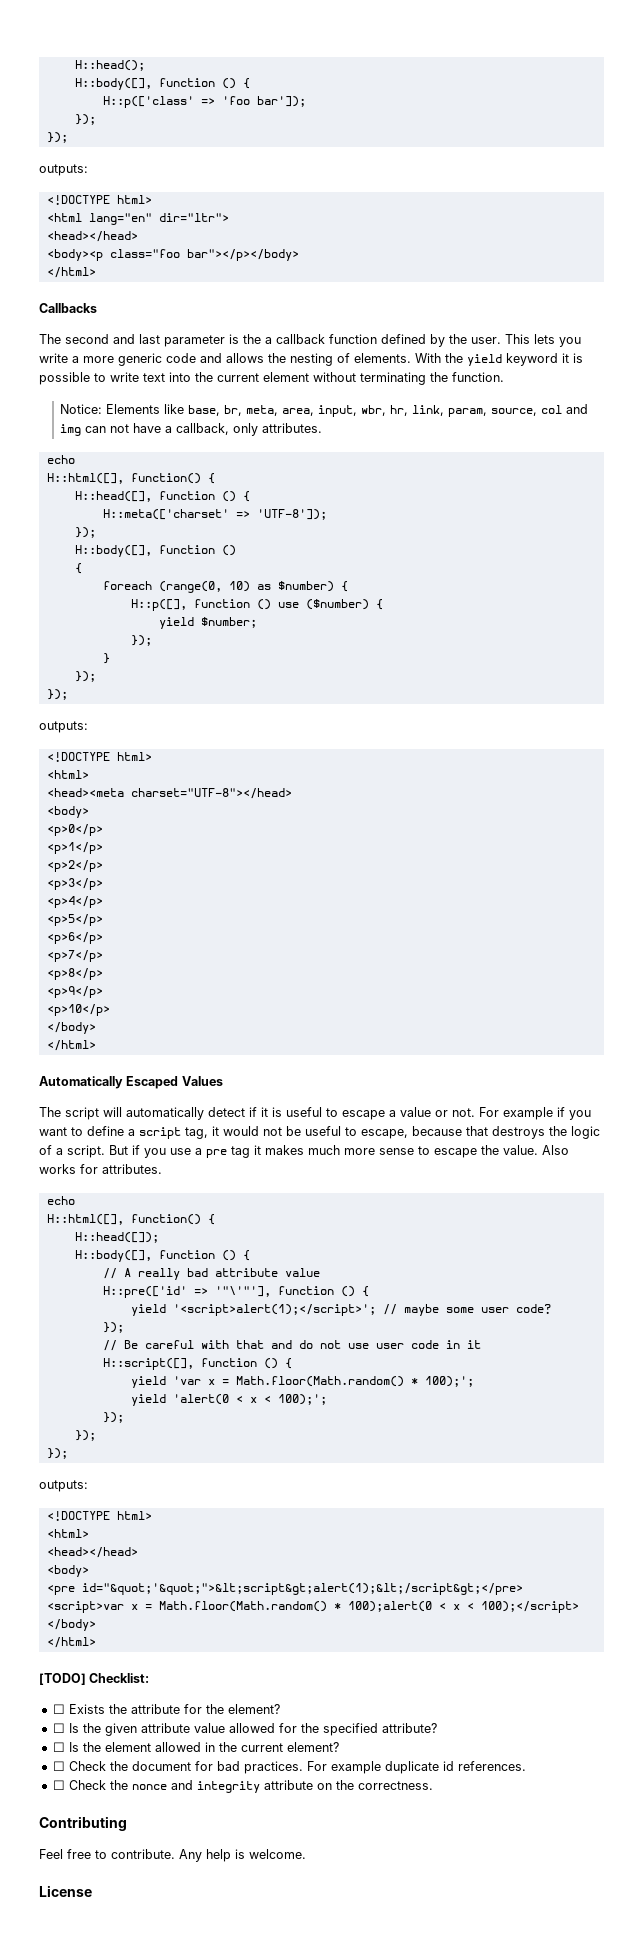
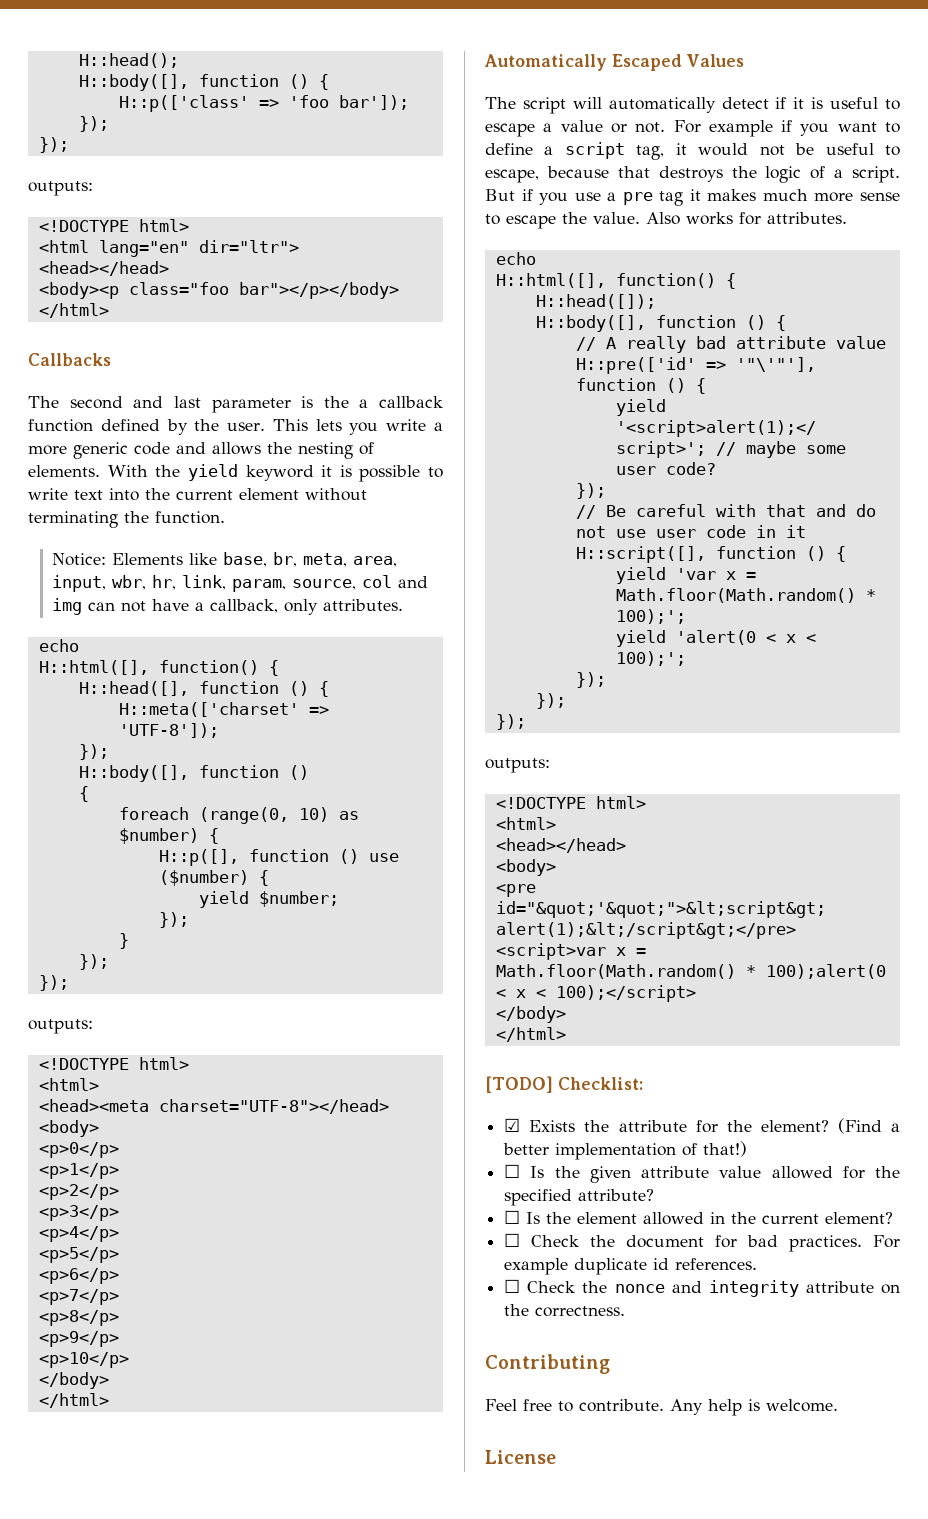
[52,1704,65,1714] ☐ -> [504,1118,521,1132] ☑
(280, 1709) none -> [837,1118,900,1134] [503,1141,748,1160] (Find a better implementation of that!)

